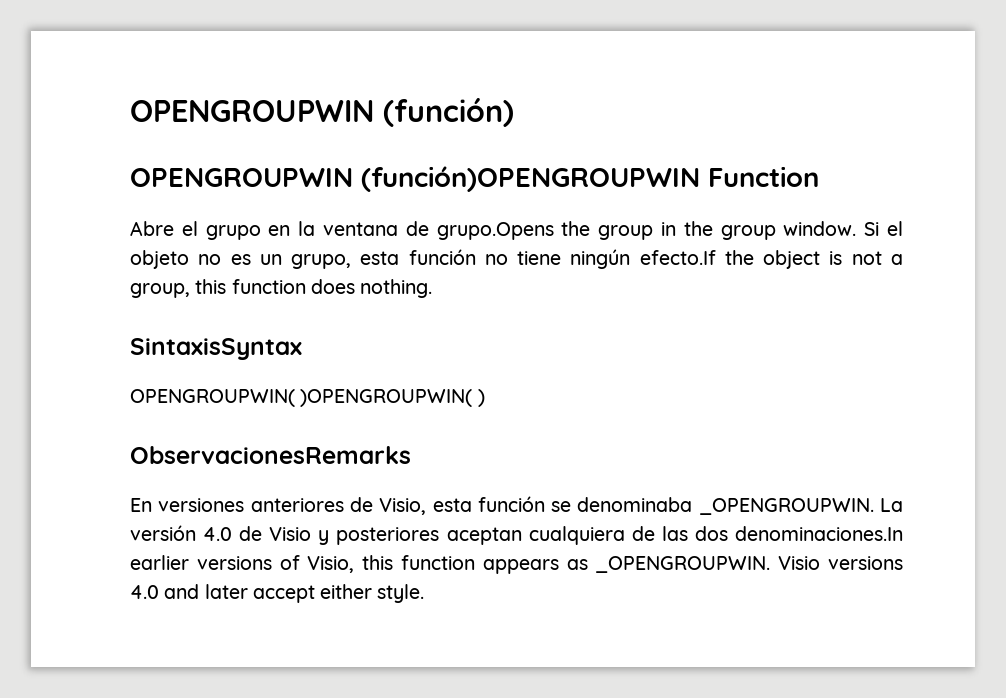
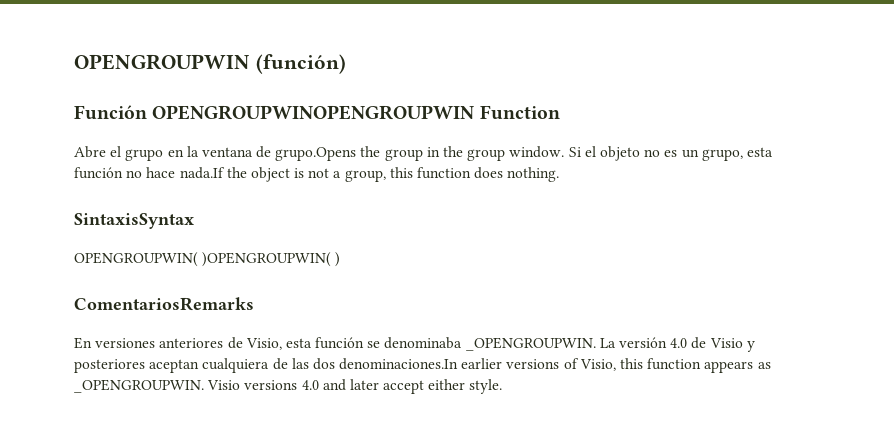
[130,166,700,192] OPENGROUPWIN (función)OPENGROUPWIN -> [74,105,476,120] Función OPENGROUPWINOPENGROUPWIN
[517,249,716,269] tiene ningún efecto.If -> [146,167,225,179] hace nada.If
[130,446,411,464] ObservacionesRemarks -> [74,297,254,311] ComentariosRemarks

